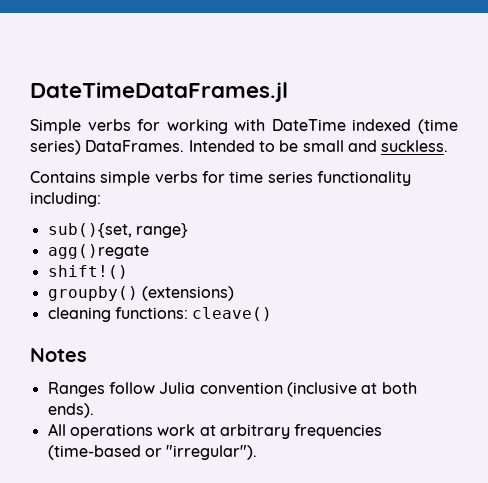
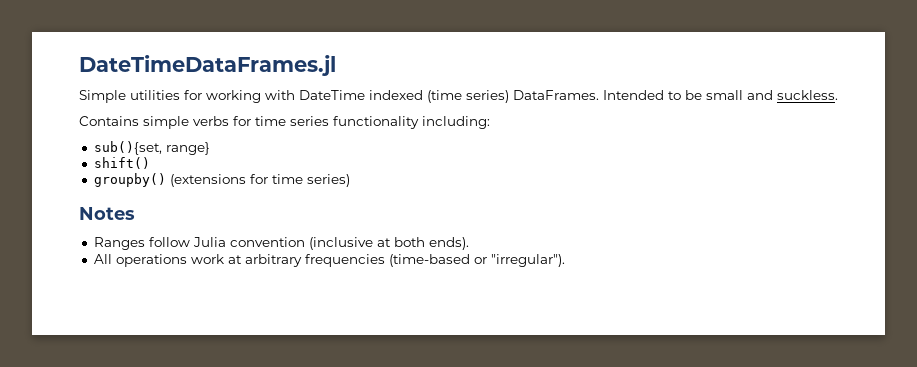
[87,119,131,131] verbs -> [130,90,180,100] utilities
[47,244,149,259] [47,265,128,279] agg()regate // shift!() -> [93,157,150,169] shift()
[141,286,234,301] [47,307,273,322] (extensions) // cleaning functions: cleave() -> [169,174,350,187] (extensions for time series)

